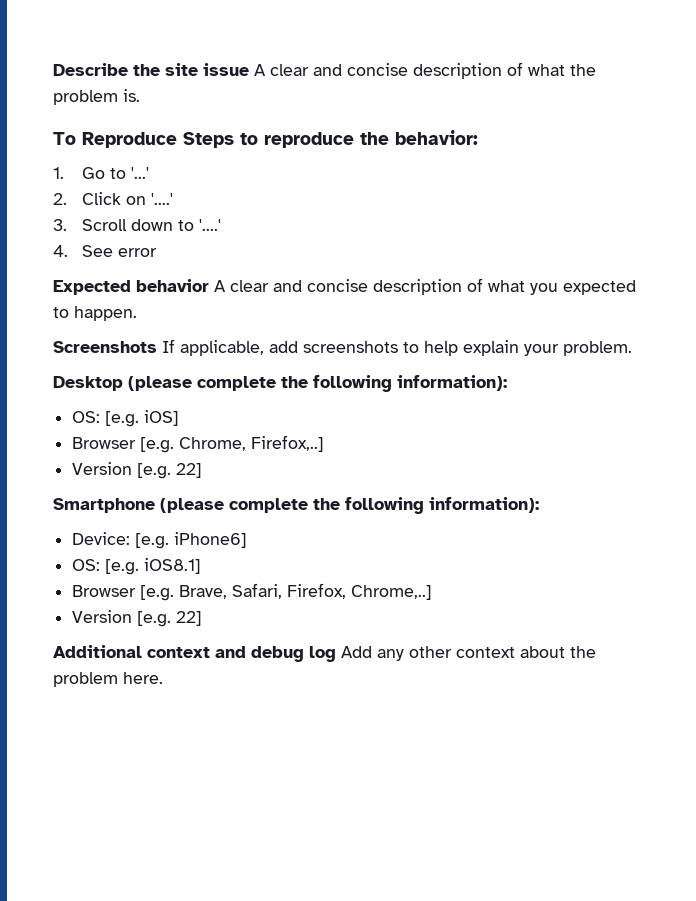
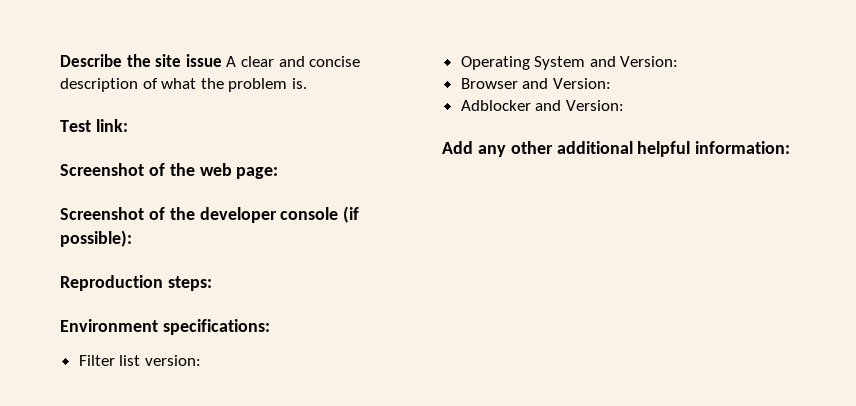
[53,130,478,148] [53,167,149,179] [53,192,173,205] [53,219,221,231] [53,245,157,257] [53,278,636,295] [53,306,137,321] [53,339,632,356] [53,375,507,392] [72,410,180,427] [72,435,325,453] [72,462,203,479] [53,497,539,514] [72,532,248,549] [72,558,202,575] [72,583,433,601] [72,610,203,627] [53,645,596,662] [53,672,163,687] To Reproduce Steps to reproduce the behavior: // 1. Go to '...' // 2. Click on '....' // 3. Scroll down to '....' // 4. See error // Expected behavior A clear and concise description of what you expected to happen. // Screenshots If applicable, add screenshots to help explain your problem. // Desktop (please complete the following information): // OS: [e.g. iOS] // Browser [e.g. Chrome, Firefox,..] // Version [e.g. 22] // Smartphone (please complete the following information): // Device: [e.g. iPhone6] // OS: [e.g. iOS8.1] // Browser [e.g. Brave, Safari, Firefox, Chrome,..] // Version [e.g. 22] // Additional context and debug log Add any other context about the problem here. -> [60,119,128,132] [60,163,279,179] [60,206,360,223] [60,230,132,247] [60,275,212,291] [60,319,270,335] [78,355,201,366] [460,56,679,70] [460,78,611,89] [460,100,624,111] [442,141,791,157] Test link: // Screenshot of the web page: // Screenshot of the developer console (if possible): // Reproduction steps: // Environment specifications: // Filter list version: // Operating System and Version: // Browser and Version: // Adblocker and Version: // Add any other additional helpful information:

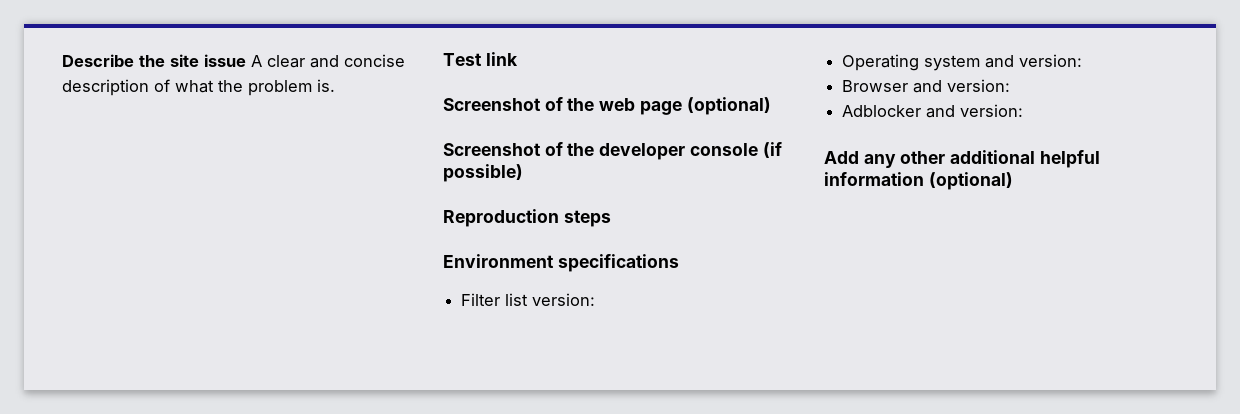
[95,119,128,132] link: -> [485,52,518,66] link
[236,167,279,179] page: -> [639,97,771,115] page (optional)
[60,230,132,247] possible): -> [443,164,523,182] possible)
[167,276,212,291] steps: -> [563,210,611,227] steps
[162,319,270,335] specifications: -> [557,254,679,272] specifications
[534,56,679,70] System and Version: -> [924,54,1083,71] system and version:
[552,78,611,89] Version: -> [947,79,1011,92] version:
[565,100,624,111] Version: -> [960,104,1024,117] version:
[695,141,791,154] information: -> [824,172,1013,190] information (optional)

